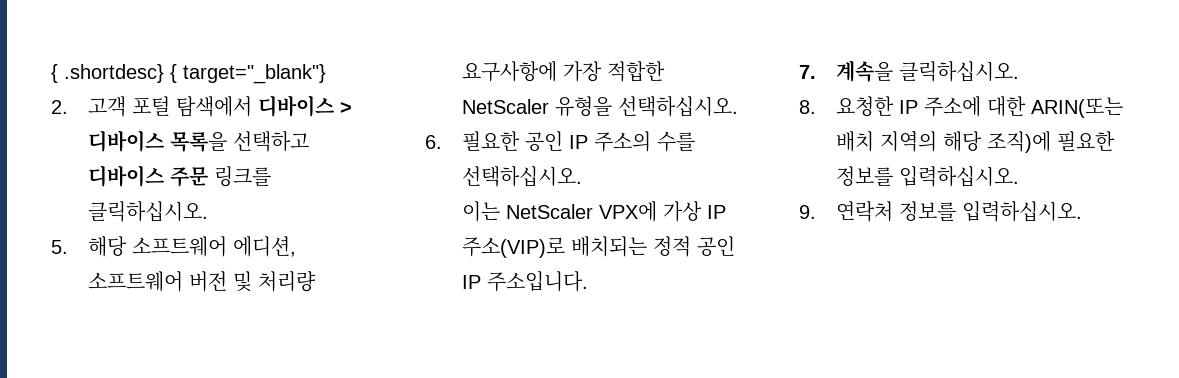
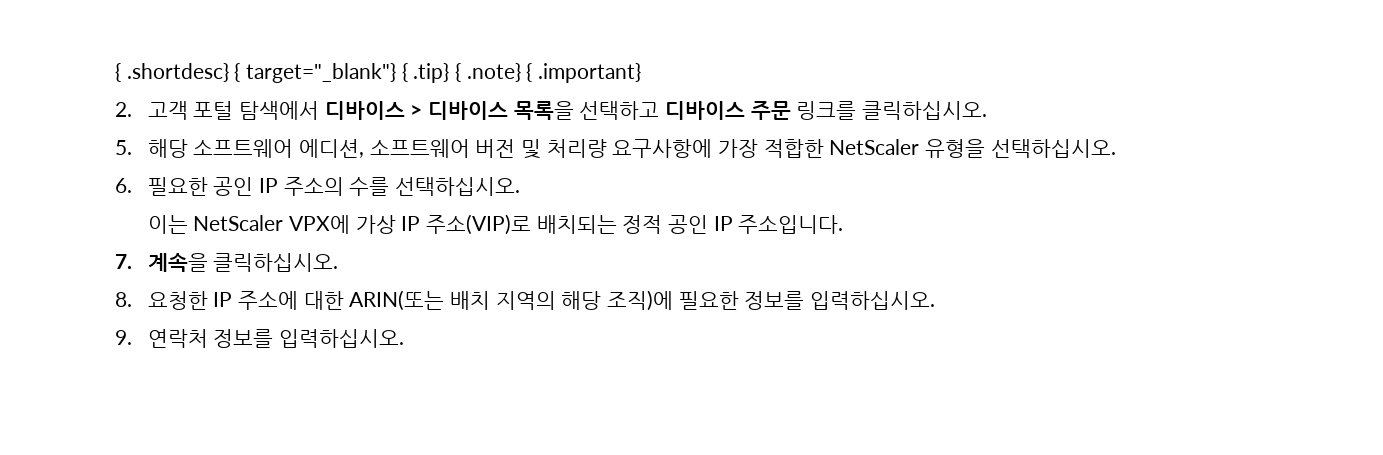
(326, 74) none -> [401,63,642,83] { .tip} { .note} { .important}

